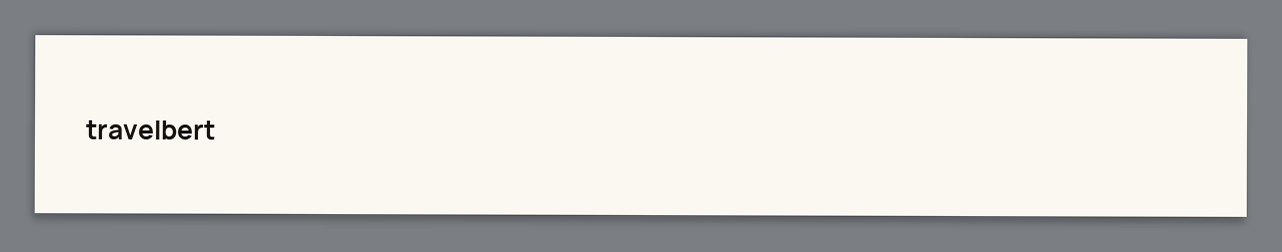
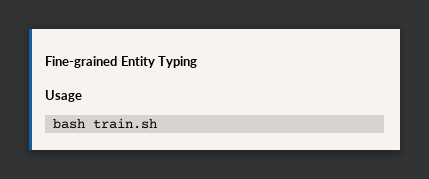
[85,120,216,140] travelbert -> [45,56,198,68] [45,90,82,102] [52,118,157,129] Fine-grained Entity Typing // Usage // bash train.sh

